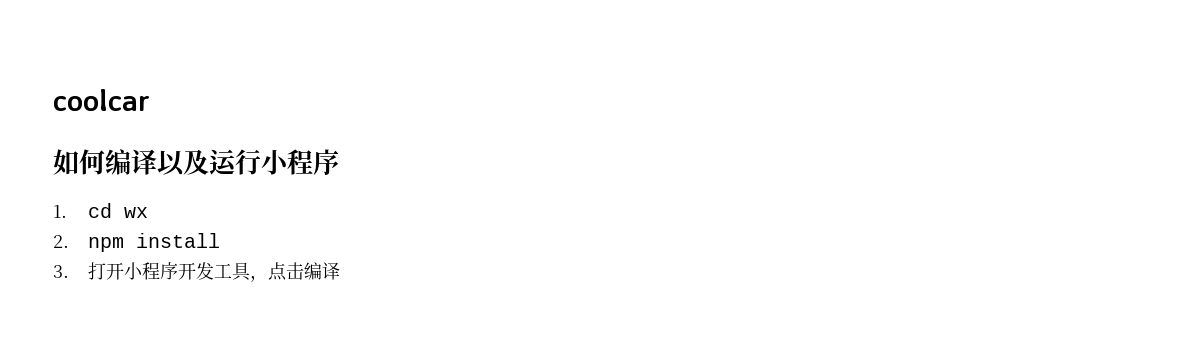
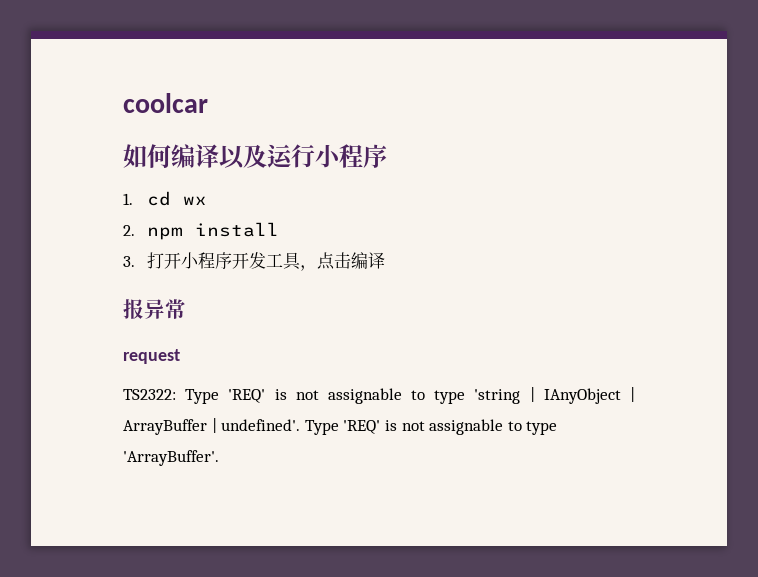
(341, 271) none -> [123,299,186,319] [123,349,180,364] [123,387,635,404] [123,418,558,435] [123,450,219,466] // 报异常 // request // TS2322: Type 'REQ' is not assignable to type 'string | IAnyObject | ArrayBuffer | undefined'. Type 'REQ' is not assignable to type 'ArrayBuffer'.

